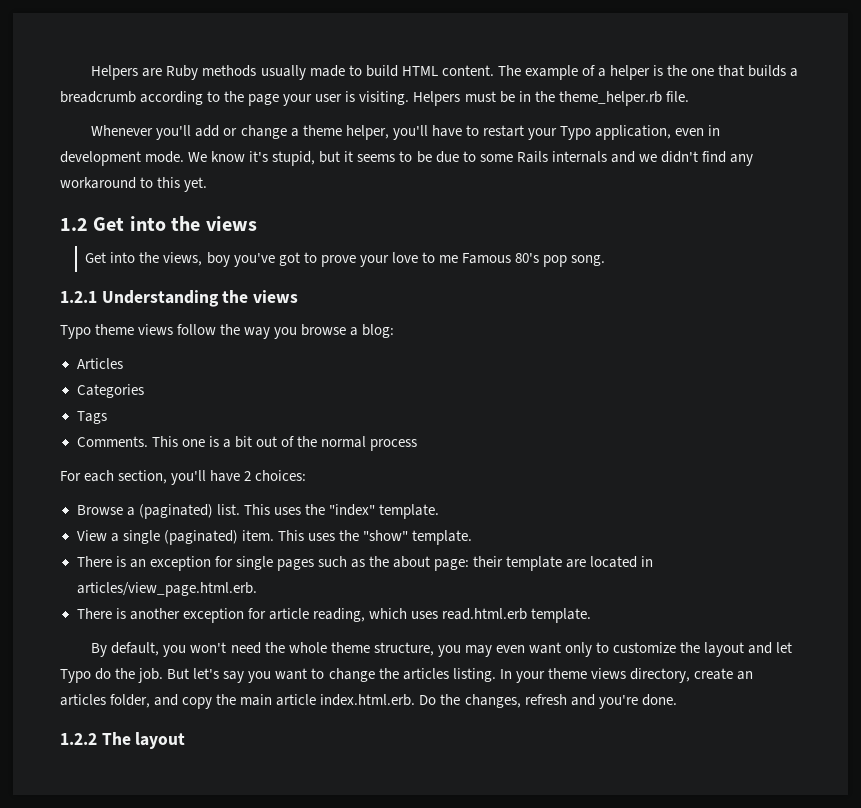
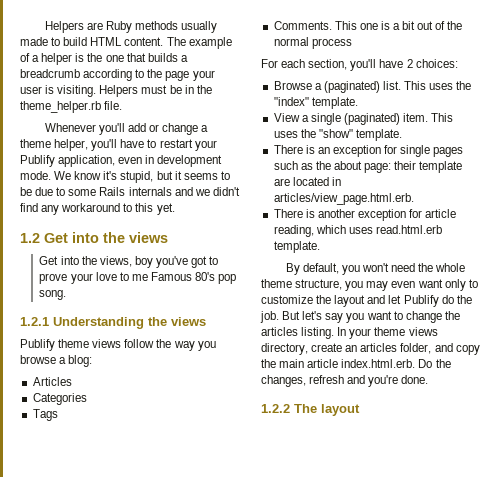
[559,126,591,140] Typo -> [20,155,55,167] Publify
[60,325,91,339] Typo -> [20,339,55,351] Publify
[60,669,91,683] Typo -> [403,295,439,307] Publify

